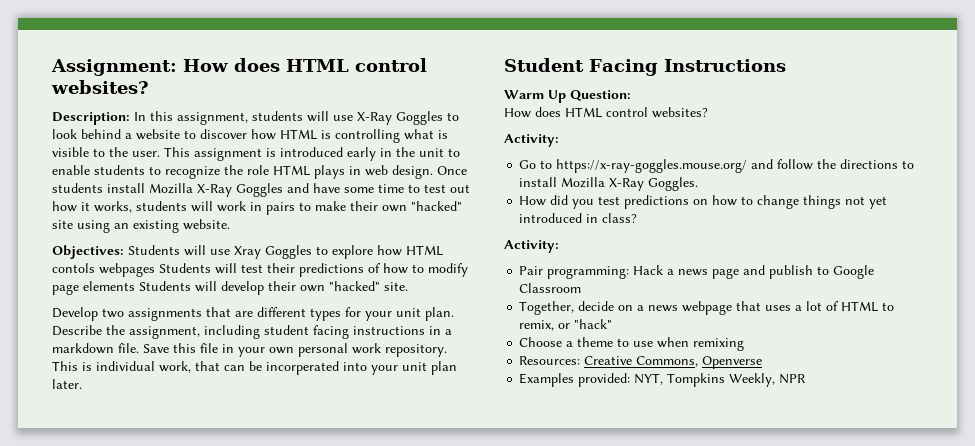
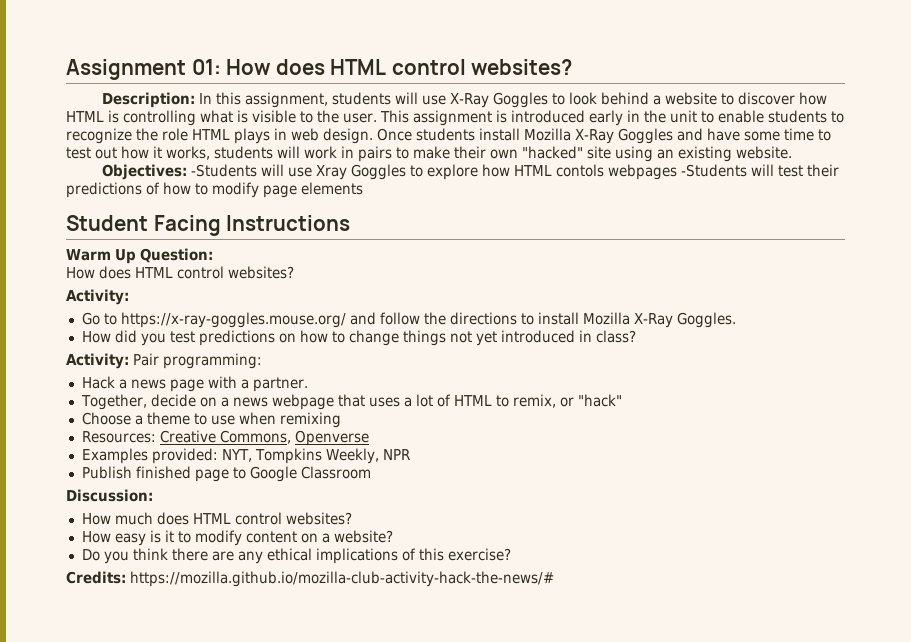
[51,59,177,76] Assignment: -> [66,59,221,80] Assignment 01:
[128,245,180,255] Students -> [190,164,257,177] -Students
[159,263,211,273] Students -> [680,164,747,177] -Students
[139,281,408,295] [52,307,454,321] [52,325,452,339] [52,343,447,357] [52,361,457,375] [52,379,82,389] Students will develop their own "hacked" site. // Develop two assignments that are different types for your unit plan. Describe the assignment, including student facing instructions in a markdown file. Save this file in your own personal work repository. This is individual work, that can be incorperated into your unit plan later. -> (363, 188) none
(559, 246) // -> (129, 361) none
(630, 272) none -> (262, 361) //
[743,265,875,279] [519,283,582,293] and publish to Google Classroom -> [207,376,308,392] with a partner.
(807, 379) none -> [81,466,371,482] [66,489,153,502] [81,512,352,525] [81,530,393,546] [81,548,511,564] [66,571,554,587] // Publish finished page to Google Classroom // Discussion: // How much does HTML control websites? // How easy is it to modify content on a website? // Do you think there are any ethical implications of this exercise? // Credits: https://mozilla.github.io/mozilla-club-activity-hack-the-news/#

